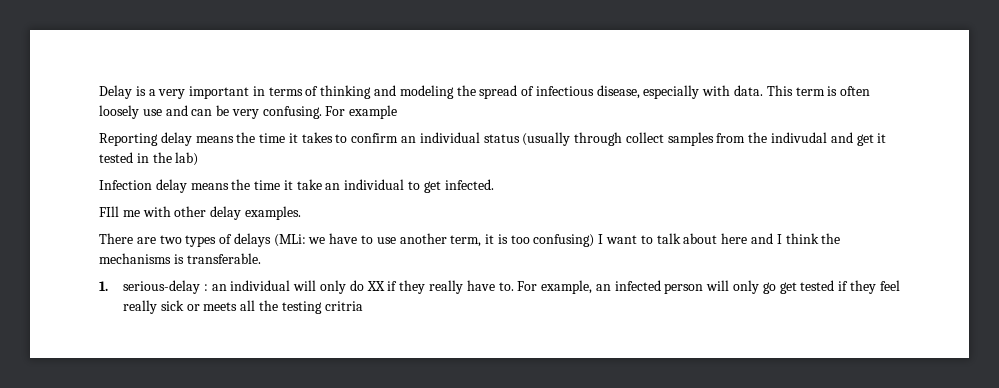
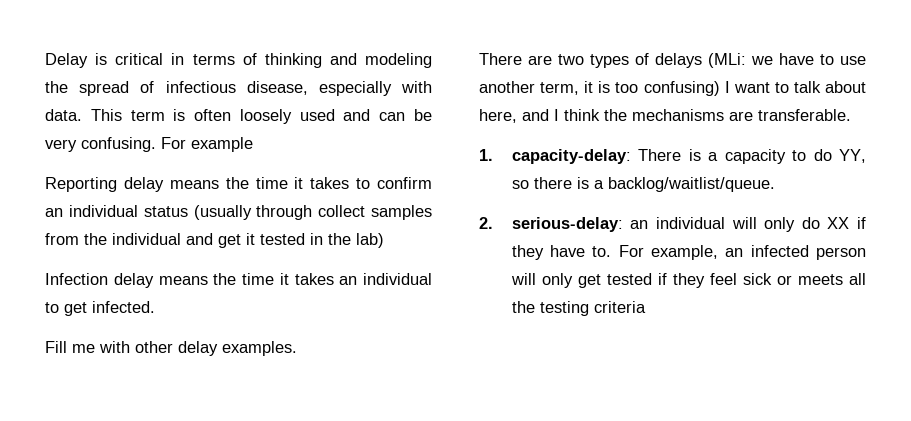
[148,86,250,99] a very important -> [115,53,164,65] critical
[142,109,162,116] use -> [299,109,335,121] used
[771,132,828,143] indivudal -> [112,233,181,245] individual
[296,179,322,190] take -> [294,273,334,285] takes
[99,206,119,217] FIll -> [45,341,67,353] Fill
[721,233,748,244] here -> [479,109,517,123] here,
[173,254,184,264] is -> [729,111,753,121] are
[123,280,208,294] serious-delay : -> [511,149,867,164] [511,177,775,192] [479,217,623,232] capacity-delay: There is a capacity to do YY, so there is a backlog/waitlist/queue. // 2. serious-delay:
[428,280,463,294] really -> (544, 252) none
[762,282,776,294] go -> (573, 280) none
[123,300,158,314] really -> (737, 279) none
[324,301,363,311] critria -> [593,301,646,313] criteria

